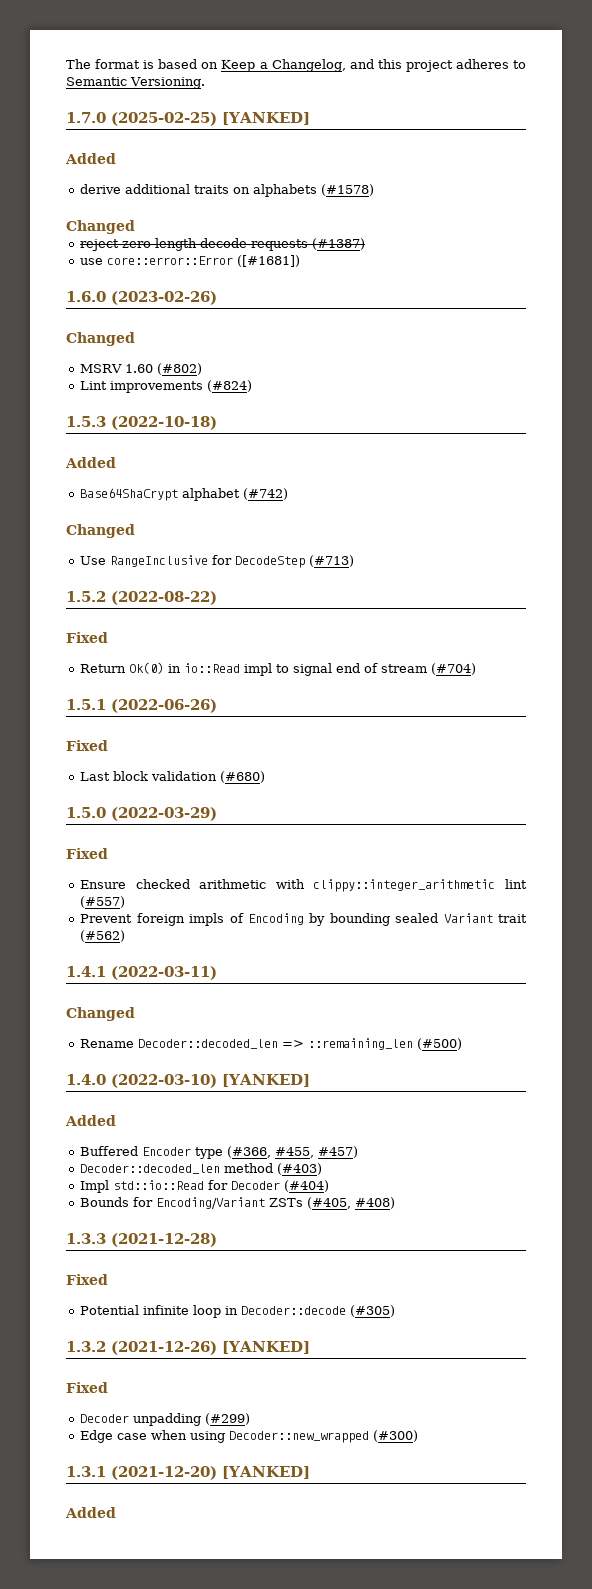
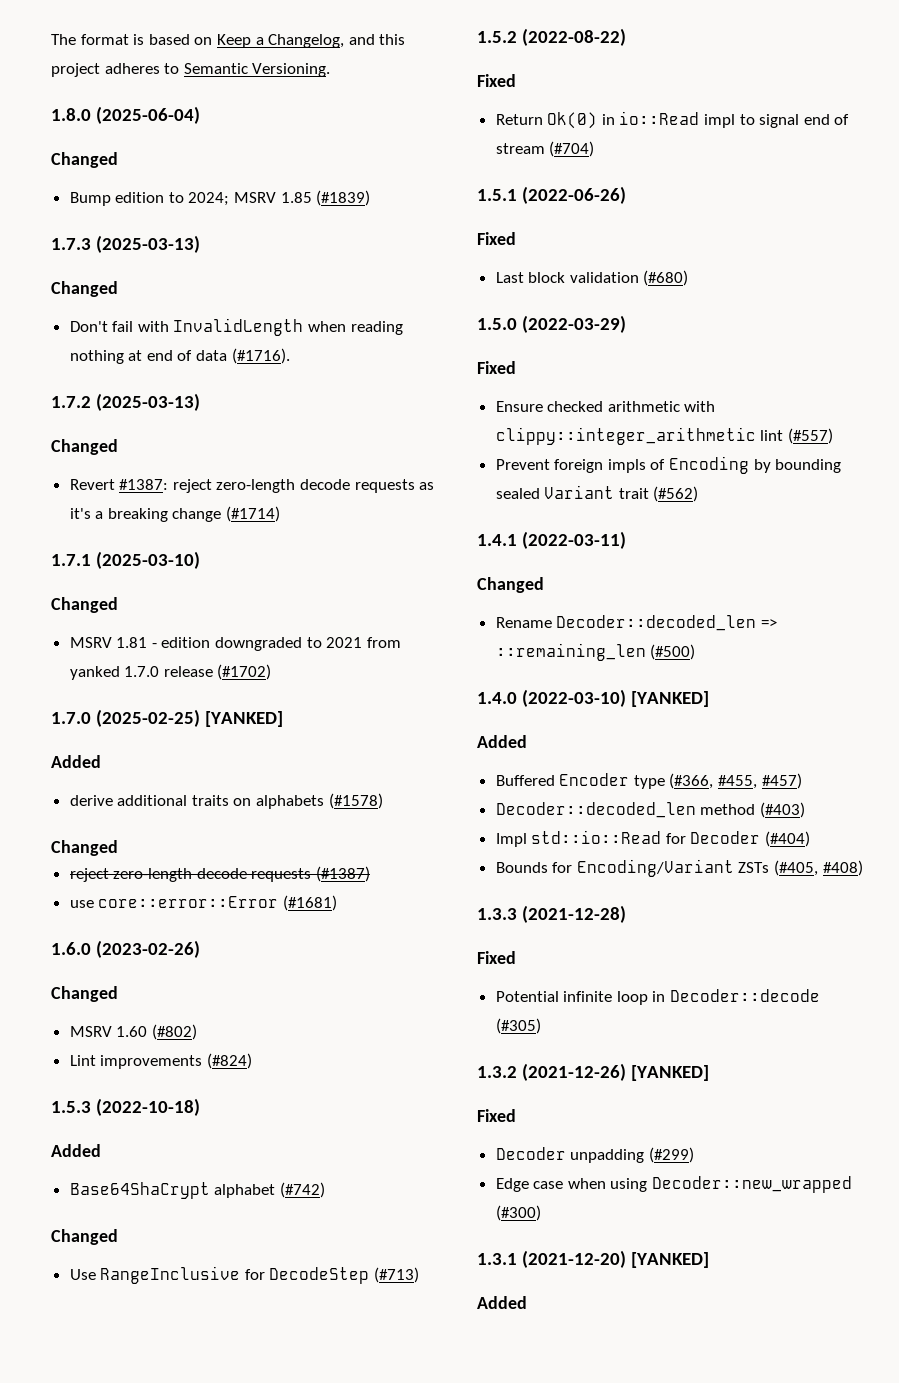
(205, 83) none -> [51,106,200,124] [51,152,118,168] [69,190,371,206] [51,235,200,253] [51,281,118,297] [69,318,403,336] [69,348,290,364] [51,393,200,411] [51,439,118,455] [69,479,435,493] [69,506,281,522] [51,551,200,569] [51,597,118,613] [69,637,401,651] [69,664,272,680] // 1.8.0 (2025-06-04) // Changed // Bump edition to 2024; MSRV 1.85 (#1839) // 1.7.3 (2025-03-13) // Changed // Don't fail with InvalidLength when reading nothing at end of data (#1716). // 1.7.2 (2025-03-13) // Changed // Revert #1387: reject zero-length decode requests as it's a breaking change (#1714) // 1.7.1 (2025-03-10) // Changed // MSRV 1.81 - edition downgraded to 2021 from yanked 1.7.0 release (#1702)
[237,255,301,267] ([#1681]) -> [282,895,337,911] (#1681)

